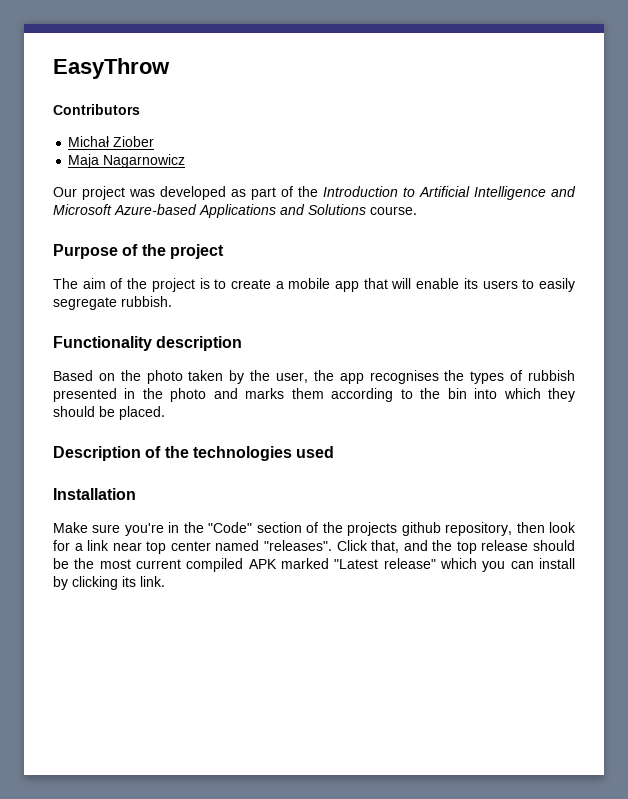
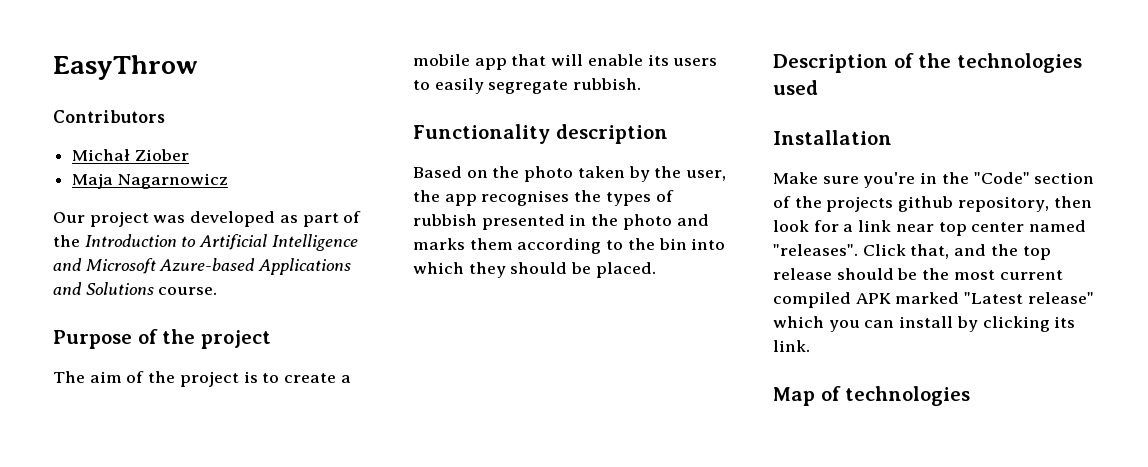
(165, 581) none -> [773,386,971,406] // Map of technologies

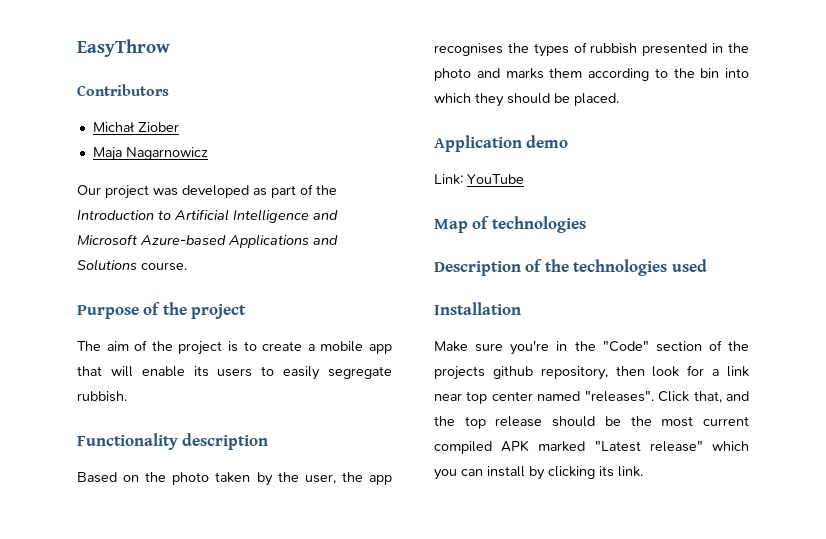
(656, 270) none -> [434,135,569,152] [434,174,524,185] [434,216,586,233] // Application demo // Link: YouTube // Map of technologies
[773,386,971,406] // Map of technologies -> (643, 471) none

